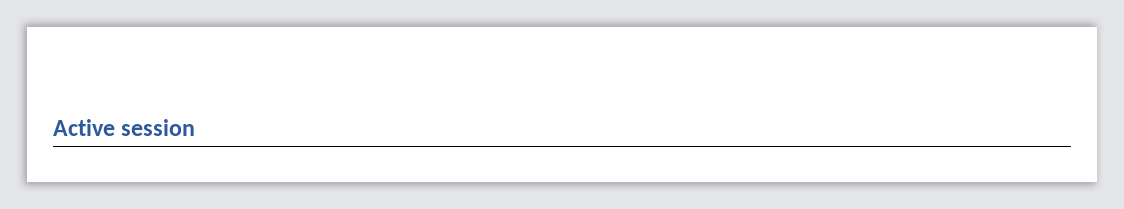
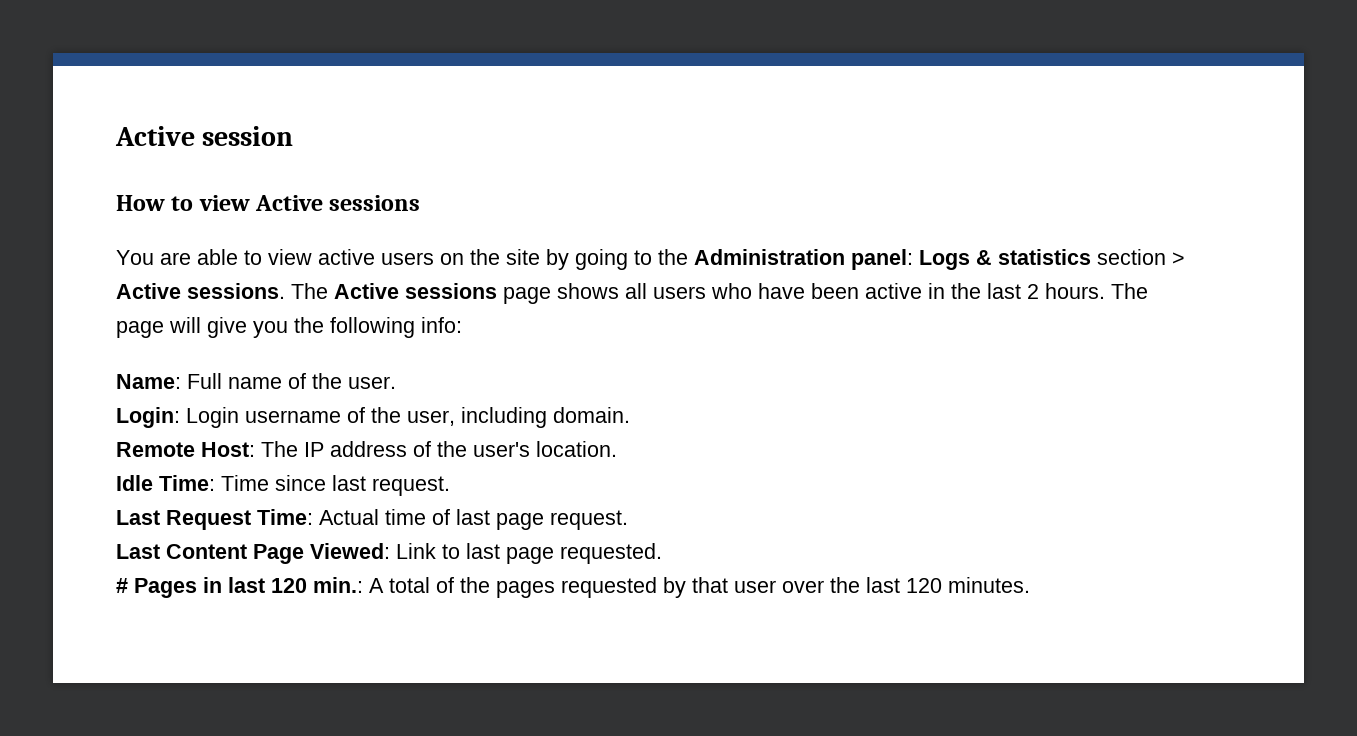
(196, 127) none -> [116,195,421,211] [116,249,1185,270] [116,283,1148,304] [116,317,462,338] [116,373,396,389] [116,407,630,428] [116,441,617,457] [116,475,450,496] [116,509,628,530] [116,543,662,564] [116,577,1030,598] // How to view Active sessions // You are able to view active users on the site by going to the Administration panel: Logs & statistics section > Active sessions. The Active sessions page shows all users who have been active in the last 2 hours. The page will give you the following info: // Name: Full name of the user. // Login: Login username of the user, including domain. // Remote Host: The IP address of the user's location. // Idle Time: Time since last request. // Last Request Time: Actual time of last page request. // Last Content Page Viewed: Link to last page requested. // # Pages in last 120 min.: A total of the pages requested by that user over the last 120 minutes.

